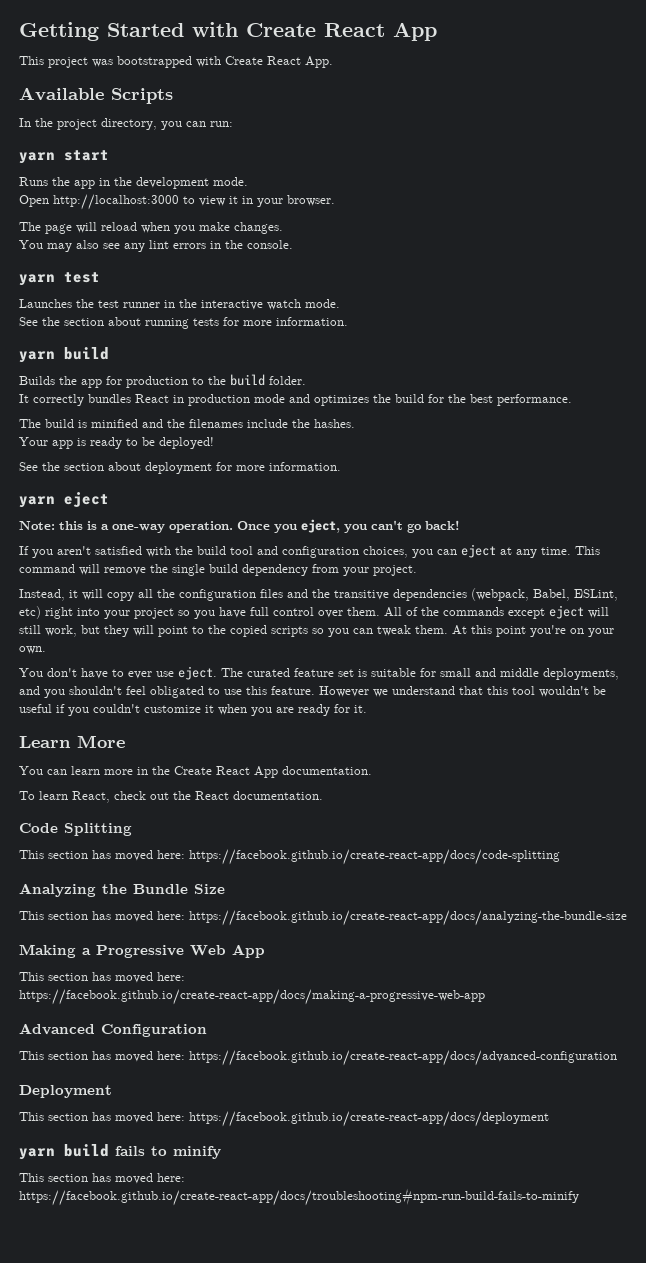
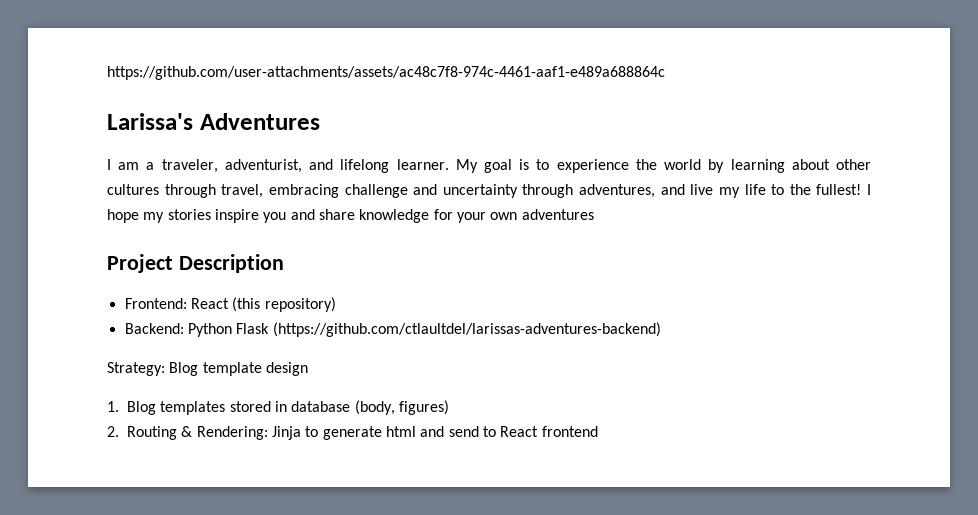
[19,22,437,41] [19,56,333,68] [19,87,173,104] [19,118,233,130] [19,150,109,164] [19,177,248,189] [19,194,335,210] [19,222,283,234] [19,240,293,252] [19,272,100,286] [19,299,340,310] [19,317,348,329] [19,347,109,363] [19,374,306,388] [19,394,572,406] [19,419,355,428] [19,437,214,449] [19,462,341,474] [19,492,109,508] [19,519,460,533] [19,544,600,558] [19,564,417,576] [19,588,618,601] [19,605,609,619] [19,625,614,637] [19,646,46,654] [19,666,619,680] [19,686,606,698] [19,704,367,716] [19,735,125,748] [19,766,372,778] [19,791,323,803] [19,823,132,836] [19,849,560,865] [19,883,225,897] [19,910,627,926] [19,944,265,958] [19,972,185,983] [19,989,485,1005] [19,1023,207,1037] [19,1050,617,1066] [19,1085,112,1098] [19,1111,549,1127] [19,1144,221,1160] [19,1173,185,1184] [19,1188,579,1206] Getting Started with Create React App // This project was bootstrapped with Create React App. // Available Scripts // In the project directory, you can run: // yarn start // Runs the app in the development mode. // Open http://localhost:3000 to view it in your browser. // The page will reload when you make changes. // You may also see any lint errors in the console. // yarn test // Launches the test runner in the interactive watch mode. // See the section about running tests for more information. // yarn build // Builds the app for production to the build folder. // It correctly bundles React in production mode and optimizes the build for the best performance. // The build is minified and the filenames include the hashes. // Your app is ready to be deployed! // See the section about deployment for more information. // yarn eject // Note: this is a one-way operation. Once you eject, you can't go back! // If you aren't satisfied with the build tool and configuration choices, you can eject at any time. This command will remove the single build dependency from your project. // Instead, it will copy all the configuration files and the transitive dependencies (webpack, Babel, ESLint, etc) right into your project so you have full control over them. All of the commands except eject will still work, but they will point to the copied scripts so you can tweak them. At this point you're on your own. // You don't have to ever use eject. The curated feature set is suitable for small and middle deployments, and you shouldn't feel obligated to use this feature. However we understand that this tool wouldn't be useful if you couldn't customize it when you are ready for it. // Learn More // You can learn more in the Create React App documentation. // To learn React, check out the React documentation. // Code Splitting // This section has moved here: https://facebook.github.io/create-react-app/docs/code-splitting // Analyzing the Bundle Size // This section has moved here: https://facebook.github.io/create-react-app/docs/analyzing-the-bundle-size // Making a Progressive Web App // This section has moved here: https://facebook.github.io/create-react-app/docs/making-a-progressive-web-app // Advanced Configuration // This section has moved here: https://facebook.github.io/create-react-app/docs/advanced-configuration // Deployment // This section has moved here: https://facebook.github.io/create-react-app/docs/deployment // yarn build fails to minify // This section has moved here: https://facebook.github.io/create-react-app/docs/troubleshooting#npm-run-build-fails-to-minify -> [107,66,665,80] [107,113,320,130] [107,159,871,173] [107,184,871,198] [107,209,594,223] [107,254,284,273] [124,297,336,312] [124,322,661,337] [107,362,308,376] [107,400,449,415] [107,426,598,440] https://github.com/user-attachments/assets/ac48c7f8-974c-4461-aaf1-e489a688864c // Larissa's Adventures // I am a traveler, adventurist, and lifelong learner. My goal is to experience the world by learning about other cultures through travel, embracing challenge and uncertainty through adventures, and live my life to the fullest! I hope my stories inspire you and share knowledge for your own adventures // Project Description // Frontend: React (this repository) // Backend: Python Flask (https://github.com/ctlaultdel/larissas-adventures-backend) // Strategy: Blog template design // 1. Blog templates stored in database (body, figures) // 2. Routing & Rendering: Jinja to generate html and send to React frontend

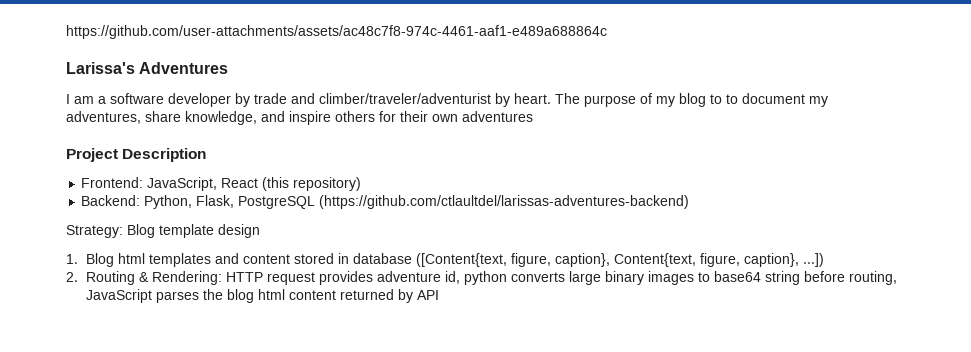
[161,159,871,173] [107,184,871,198] [107,209,486,223] traveler, adventurist, and lifelong learner. My goal is to experience the world by learning about other cultures through travel, embracing challenge and uncertainty through adventures, and live my life to the fullest! I hope my stories inspire you and share knowledge for your -> [110,93,828,107] [66,111,428,125] software developer by trade and climber/traveler/adventurist by heart. The purpose of my blog to to document my adventures, share knowledge, and inspire others for their
(187, 303) none -> [147,177,218,191] JavaScript,
[187,323,270,337] Python Flask -> [144,195,316,209] Python, Flask, PostgreSQL
[160,400,449,415] [107,426,598,440] templates stored in database (body, figures) // 2. Routing & Rendering: Jinja to generate html and send to React frontend -> [118,253,825,267] [66,271,898,285] [86,289,440,303] html templates and content stored in database ([Content{text, figure, caption}, Content{text, figure, caption}, ...]) // 2. Routing & Rendering: HTTP request provides adventure id, python converts large binary images to base64 string before routing, JavaScript parses the blog html content returned by API

